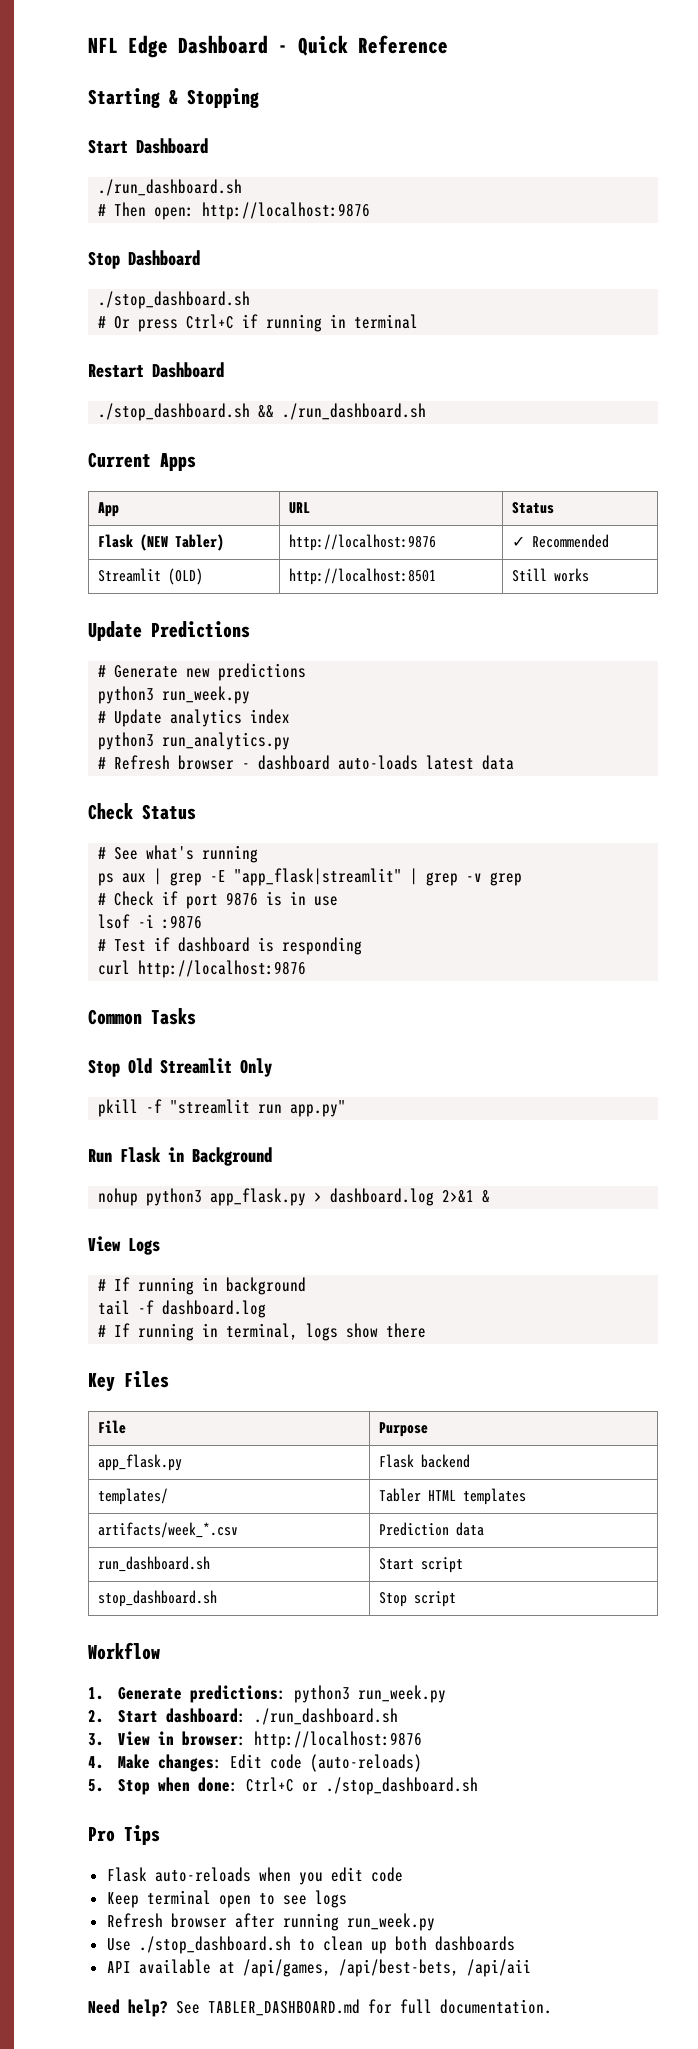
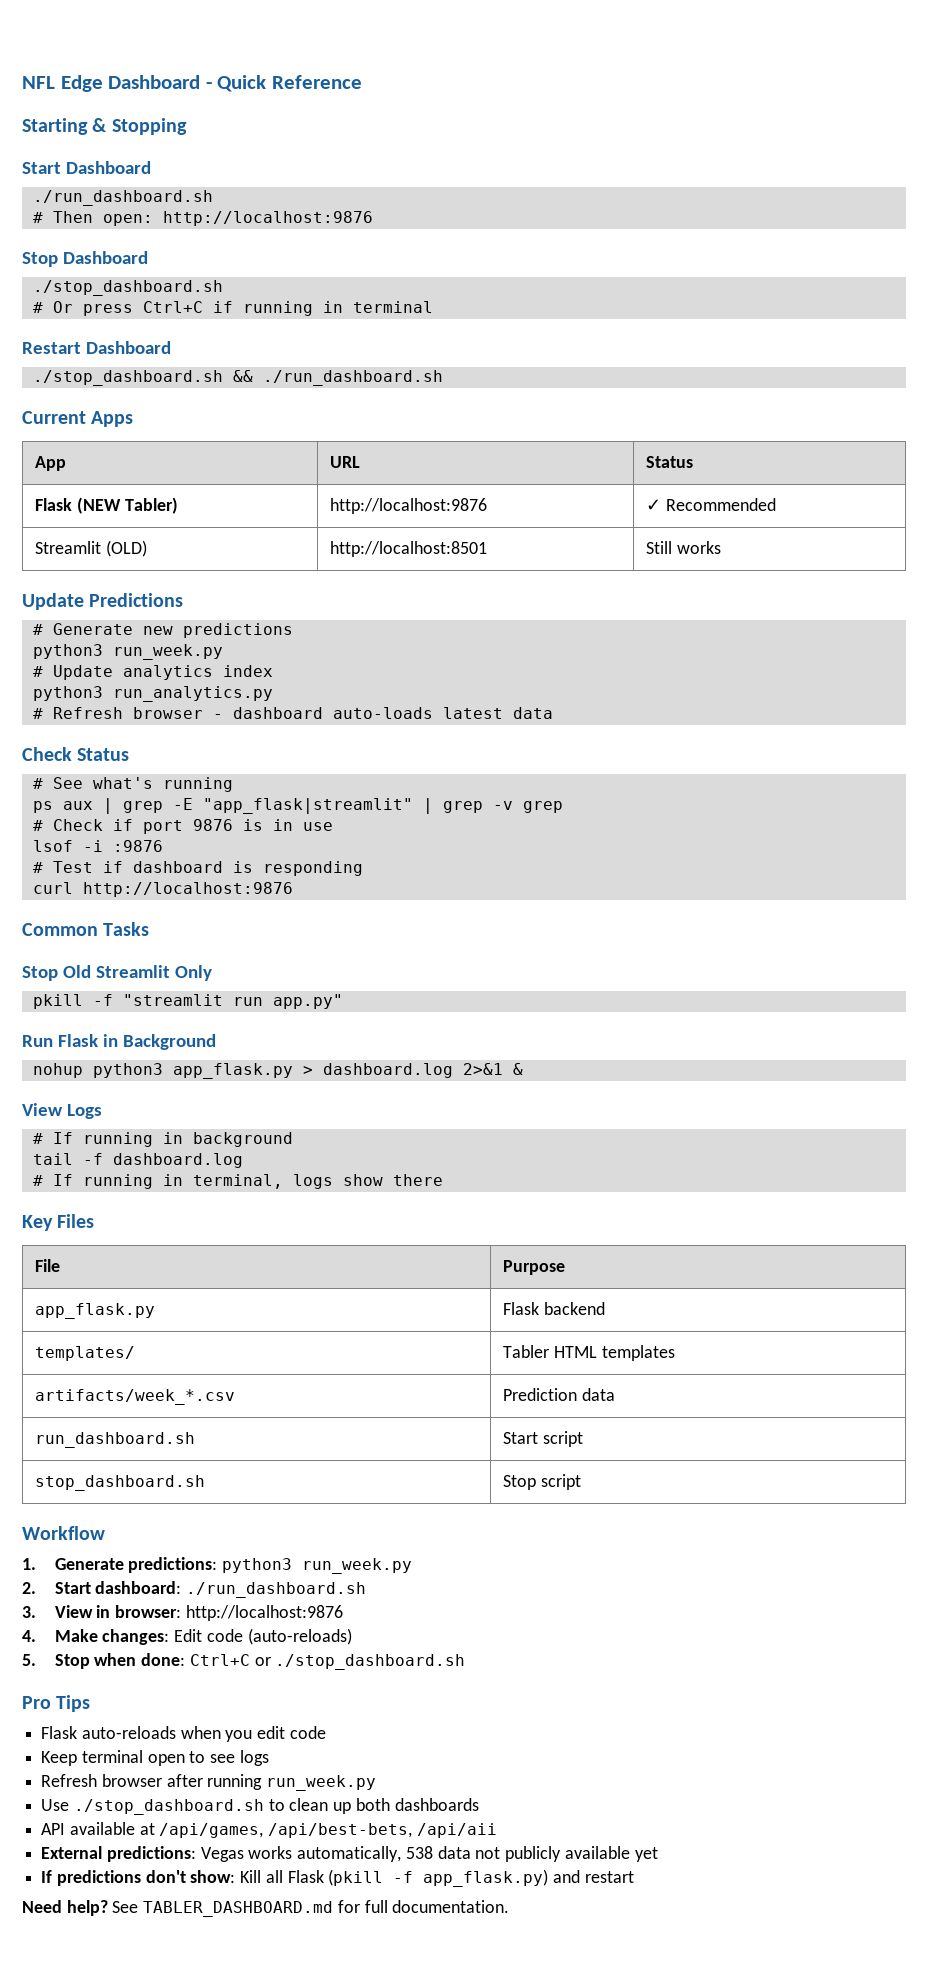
(531, 1968) none -> [41,1846,658,1862] [41,1869,634,1887] // External predictions: Vegas works automatically, 538 data not publicly available yet // If predictions don't show: Kill all Flask (pkill -f app_flask.py) and restart

